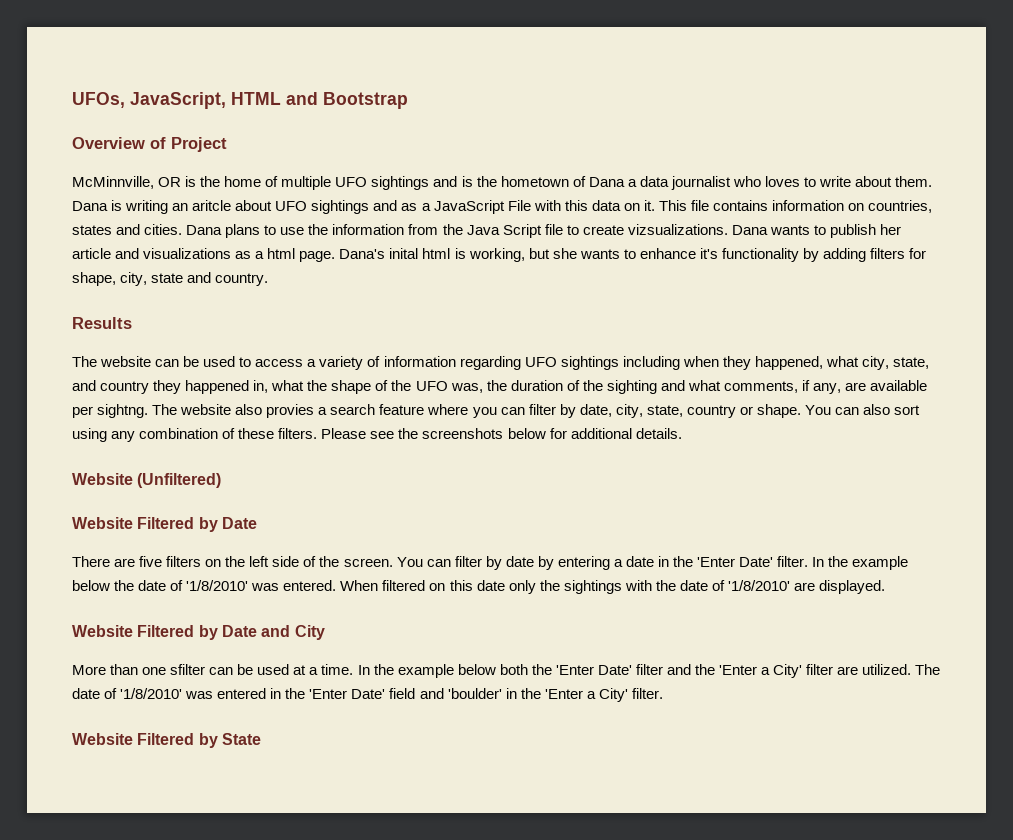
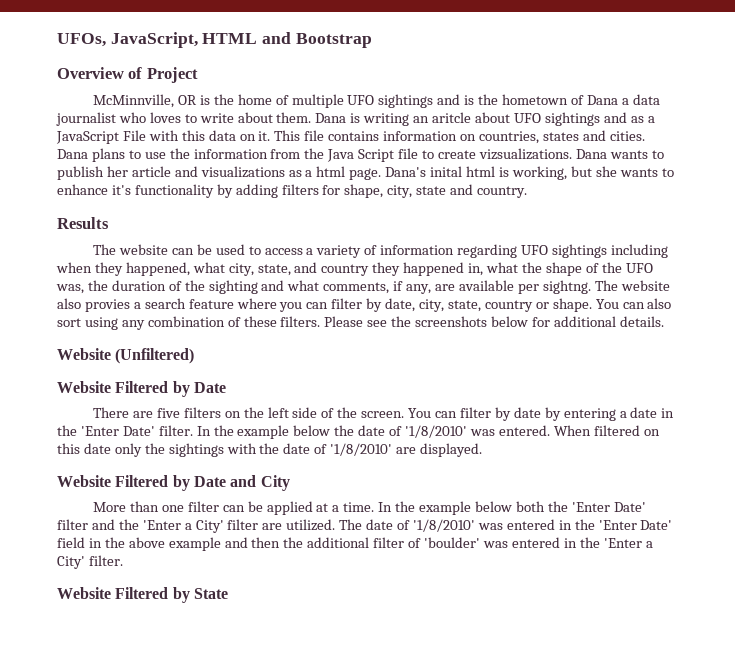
[170,664,290,675] sfilter can be used -> [187,501,313,515] filter can be applied
[419,688,502,699] and 'boulder' -> [88,537,560,551] in the above example and then the additional filter of 'boulder' was entered

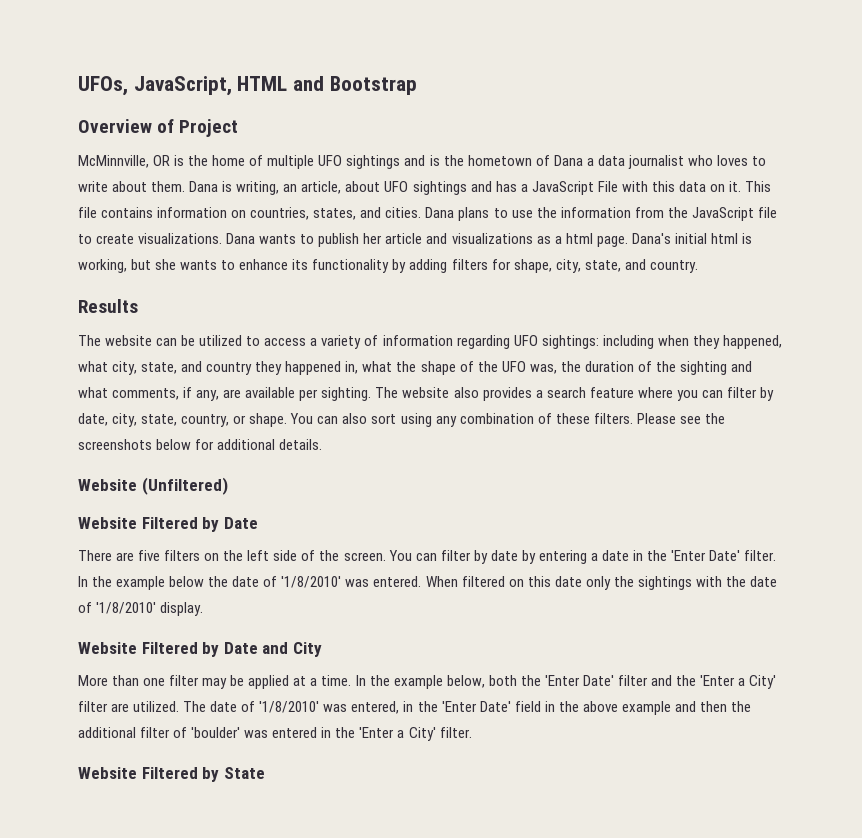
[363,112,472,126] writing an aritcle -> [236,181,342,195] writing, an article,
[630,116,644,123] as -> [495,181,517,192] has
[542,132,579,141] states -> [313,208,357,220] states,
[327,149,395,162] Java Script -> [691,207,754,221] JavaScript
[478,148,572,160] vizsualizations. -> [138,233,223,244] visualizations.
[430,166,463,177] inital -> [674,233,707,244] initial
[111,185,131,195] it's -> [292,259,309,270] its
[416,186,447,195] state -> [584,260,621,272] state,
[215,244,245,255] used -> [199,335,243,346] utilized
[551,244,607,258] sightings -> [541,335,599,349] sightings:
[542,280,591,294] sightng. -> [321,387,372,401] sighting.
[84,299,130,312] provies -> [482,387,532,401] provides
[484,300,533,312] country -> [181,414,230,427] country,
[396,443,483,457] are displayed. -> [160,602,204,616] display.
[222,505,245,512] can -> [202,678,228,689] may
[474,501,512,512] below -> [446,675,485,688] below,
[506,519,555,530] entered -> [351,701,400,714] entered,

